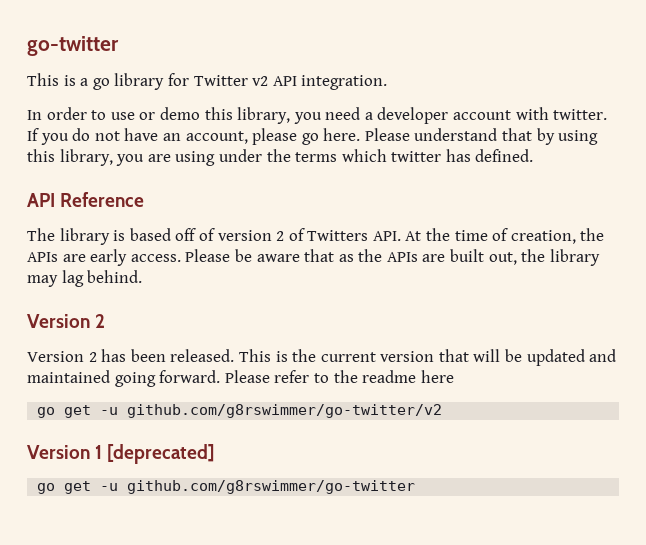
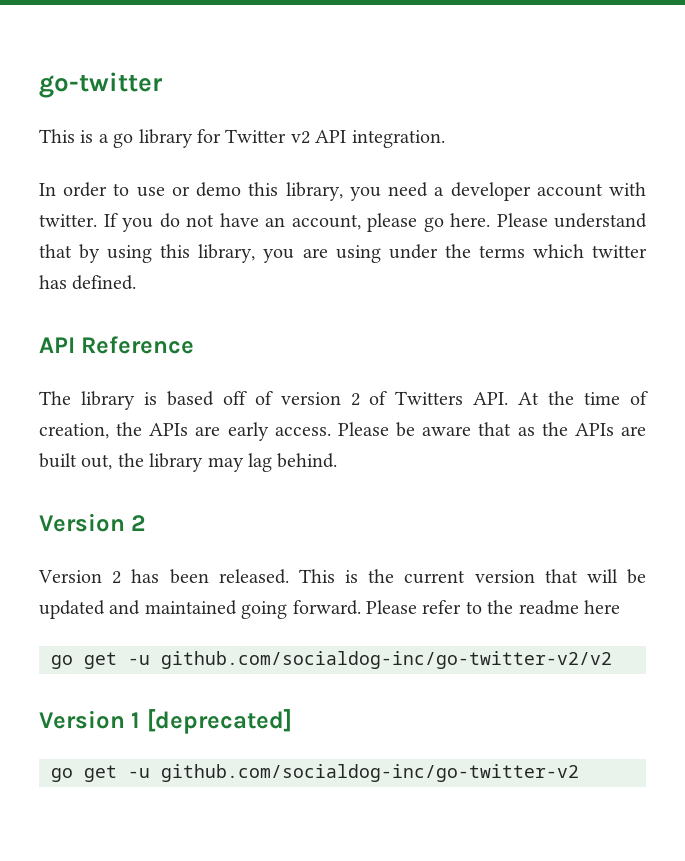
[127,404,443,418] github.com/g8rswimmer/go-twitter/v2 -> [161,651,612,669] github.com/socialdog-inc/go-twitter-v2/v2
[127,480,416,494] github.com/g8rswimmer/go-twitter -> [161,764,579,782] github.com/socialdog-inc/go-twitter-v2

